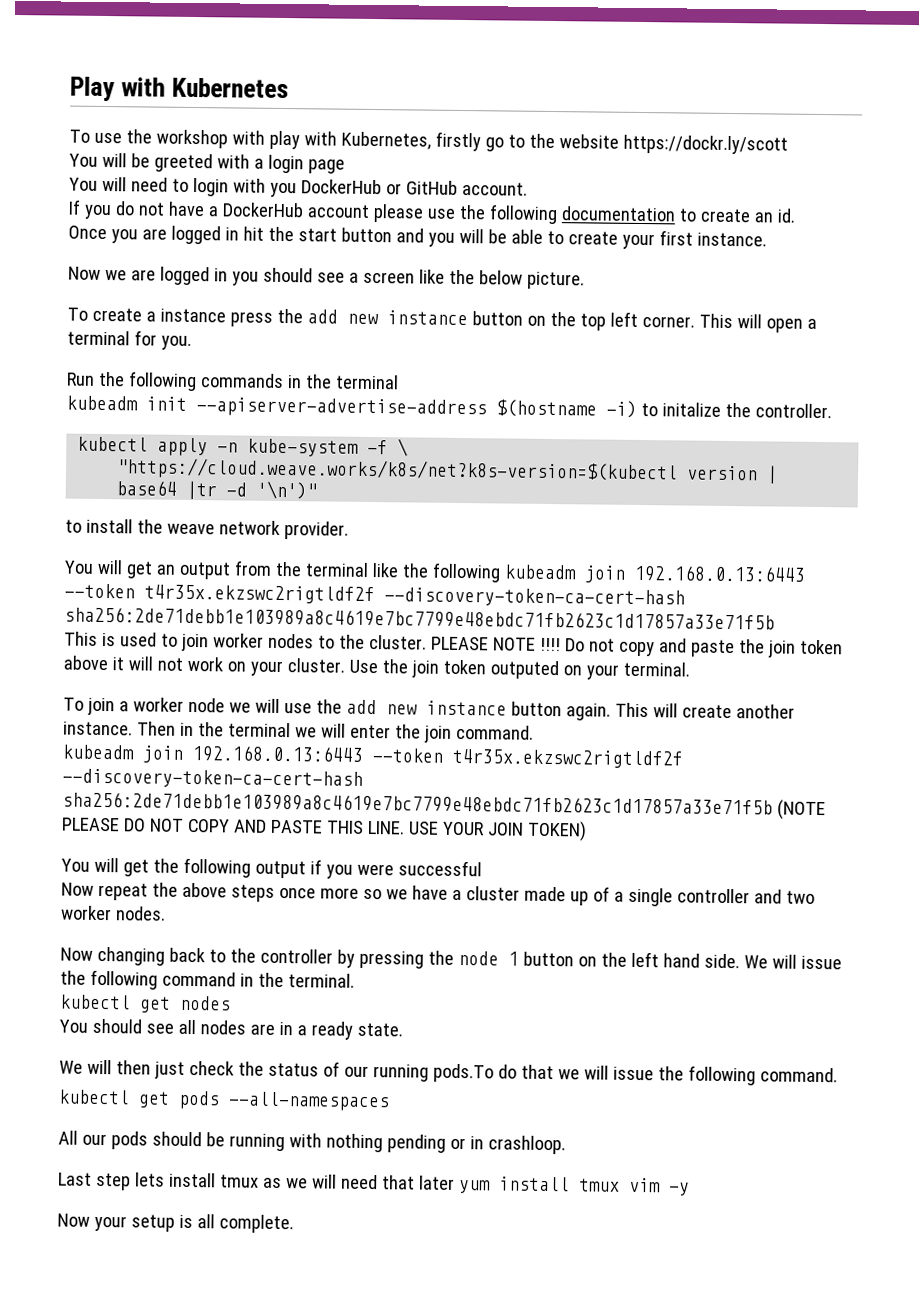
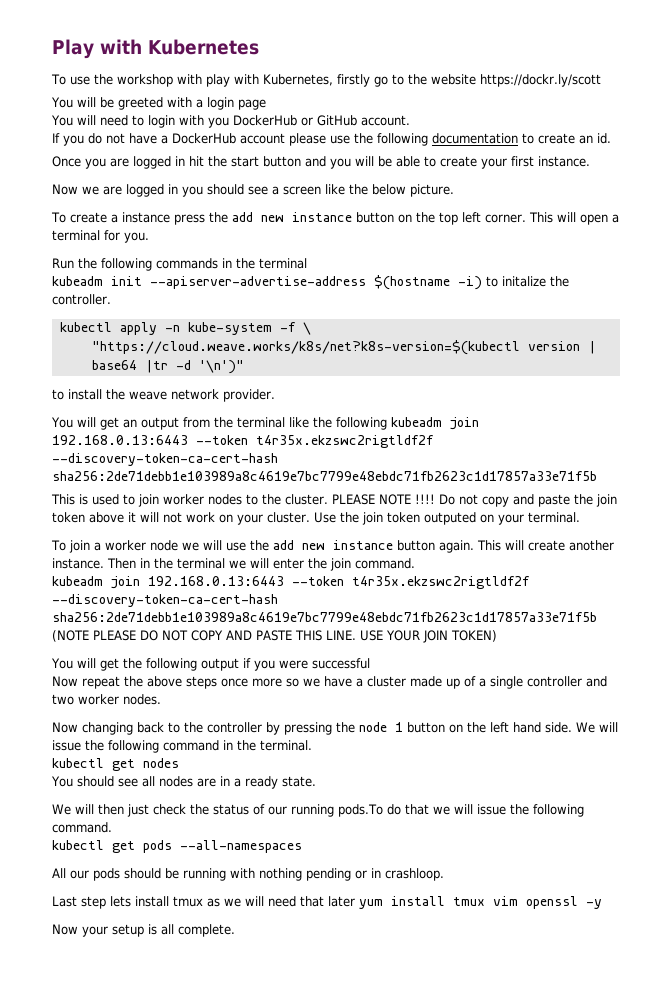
(661, 1185) none -> [526,896,578,909] openssl

